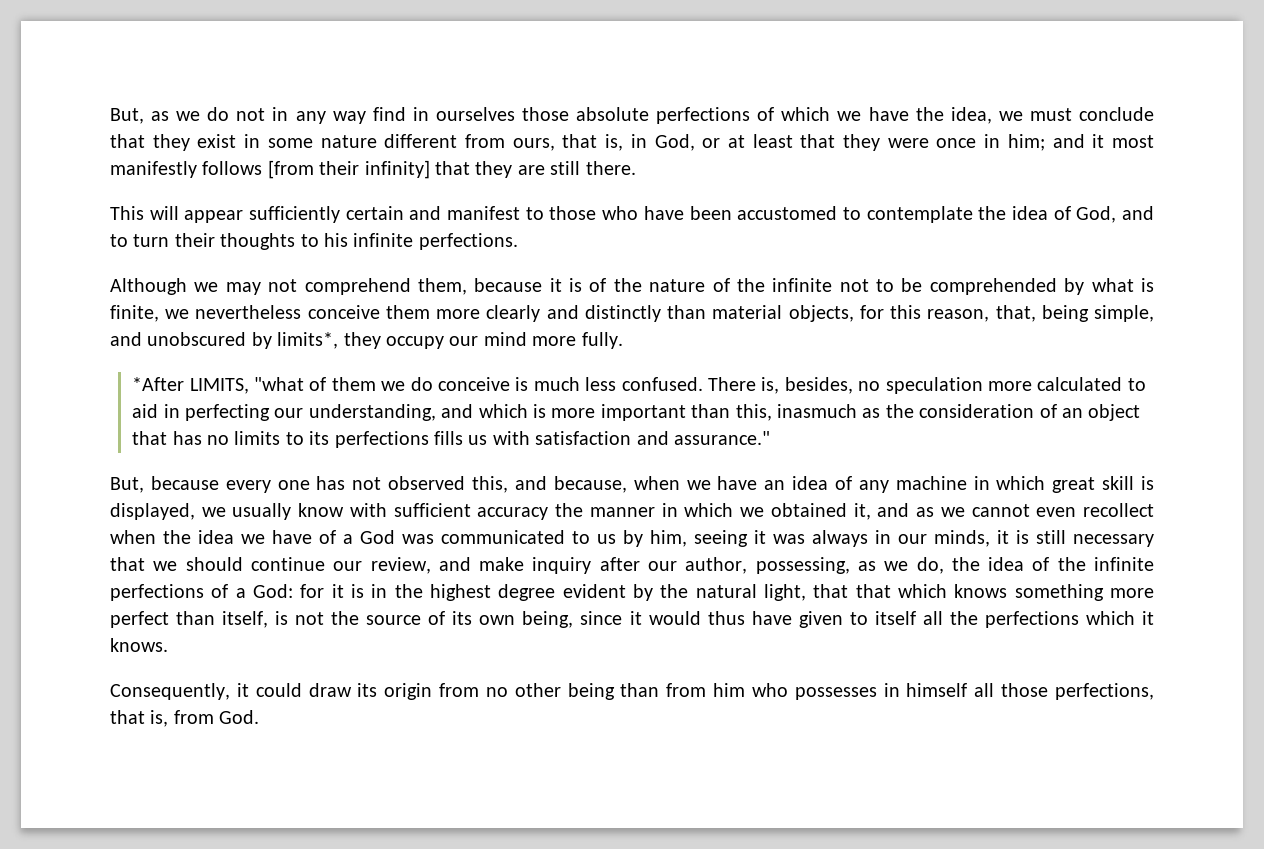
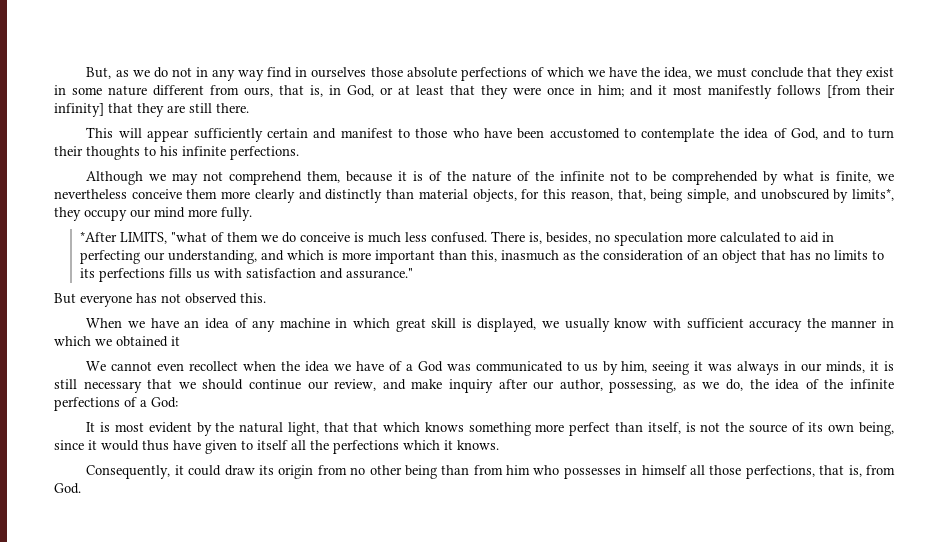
[110,476,680,493] But, because every one has not observed this, and because, when -> [54,293,266,307] [86,318,123,328] But everyone has not observed this. // When
[853,503,965,520] it, and as we -> [171,336,180,346] [86,361,107,371] it // We
[300,584,556,601] for it is in the highest degree -> [86,422,144,432] // It is most

